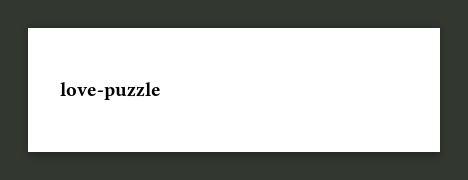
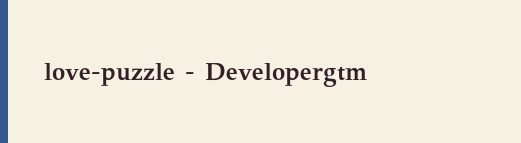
(161, 91) none -> [185,63,367,87] - Developergtm

